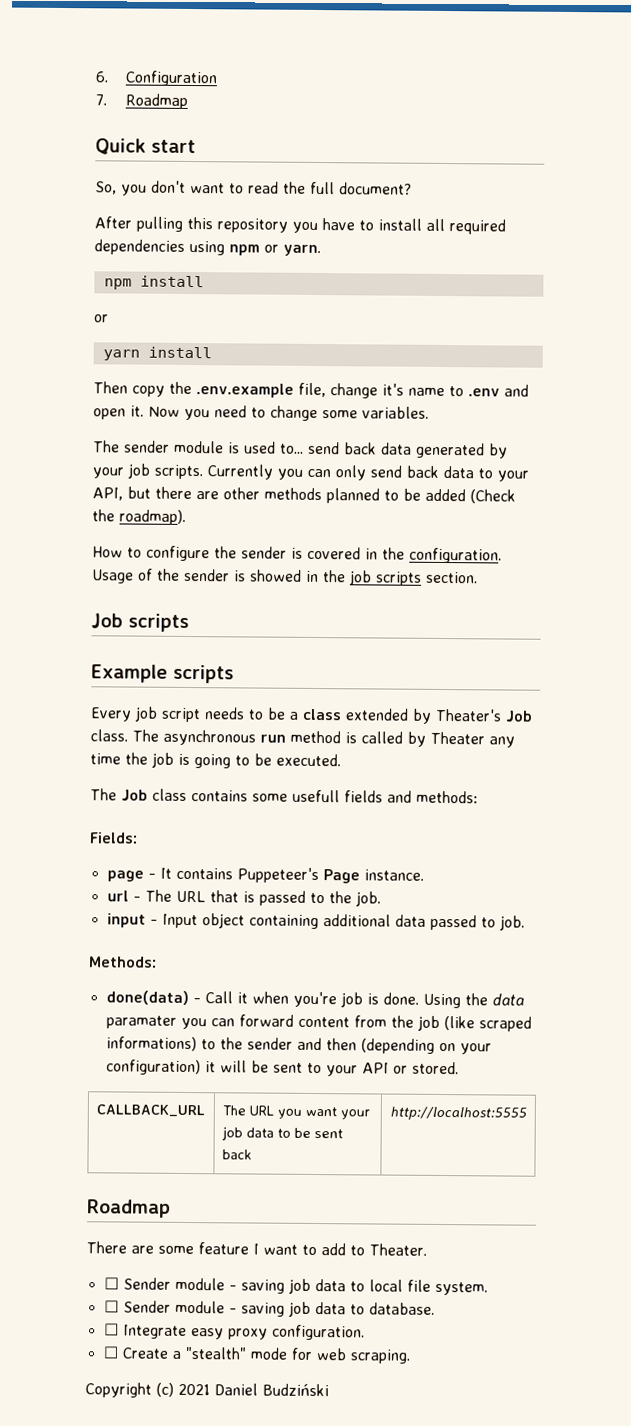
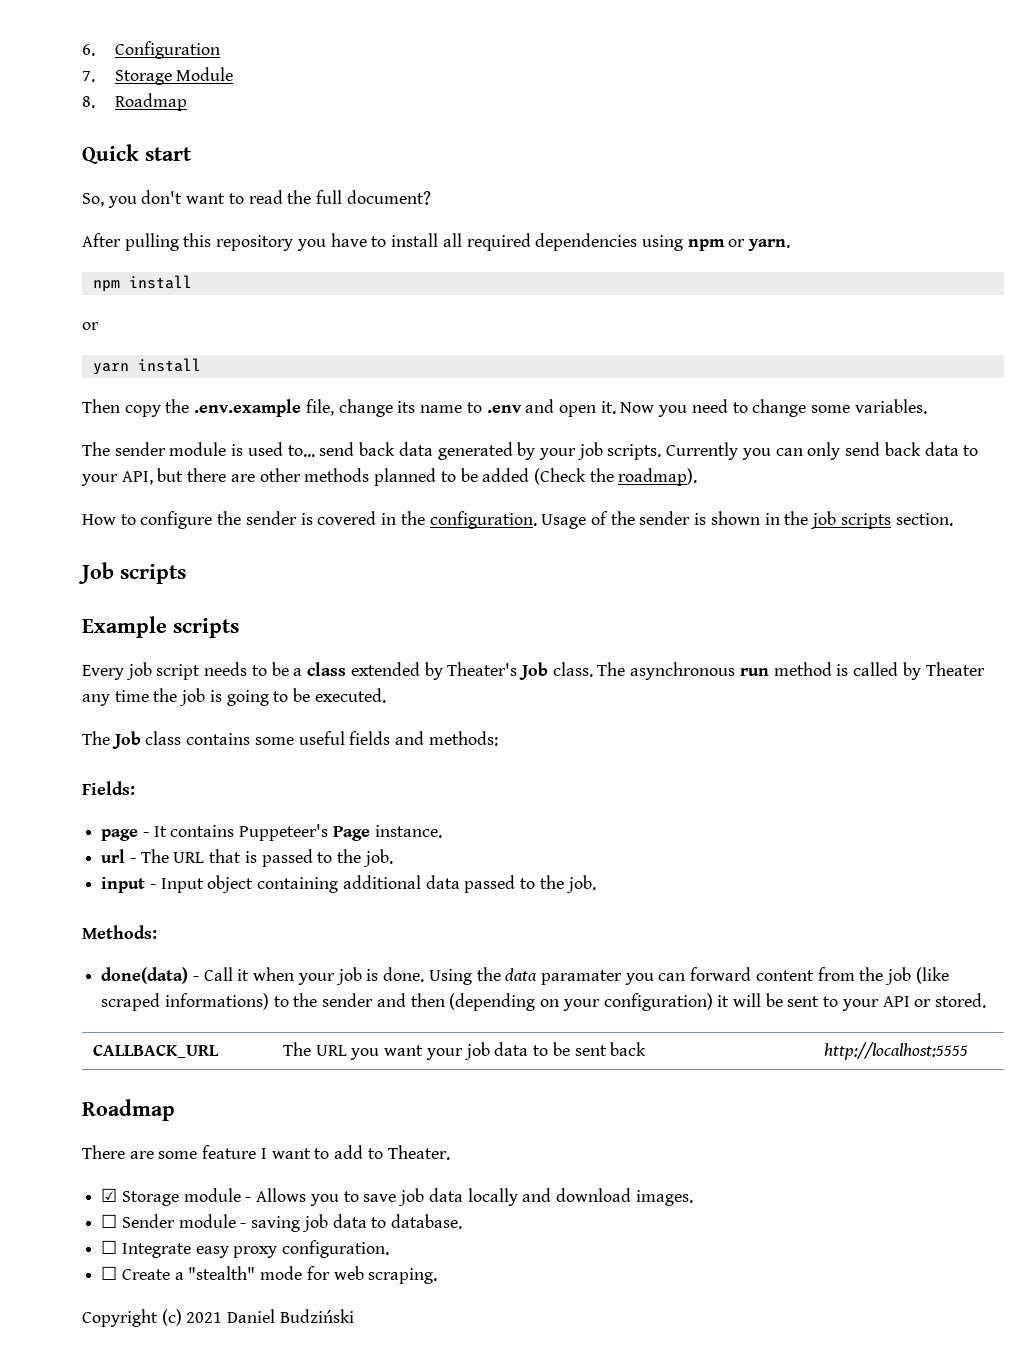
(107, 100) none -> [114,67,234,85] [82,96,95,108] Storage Module // 8.
[382,383,404,396] it's -> [397,401,416,413] its
[250,569,302,582] showed -> [710,511,760,525] shown
[292,789,340,803] usefull -> [298,731,345,745] useful
(496, 922) none -> [539,875,564,889] the
[292,991,337,1008] you're -> [297,973,335,985] your
[103,1277,488,1296] ☐ Sender module - saving job data to local file system. -> [101,1188,693,1206] ☑ Storage module - Allows you to save job data locally and download images.

